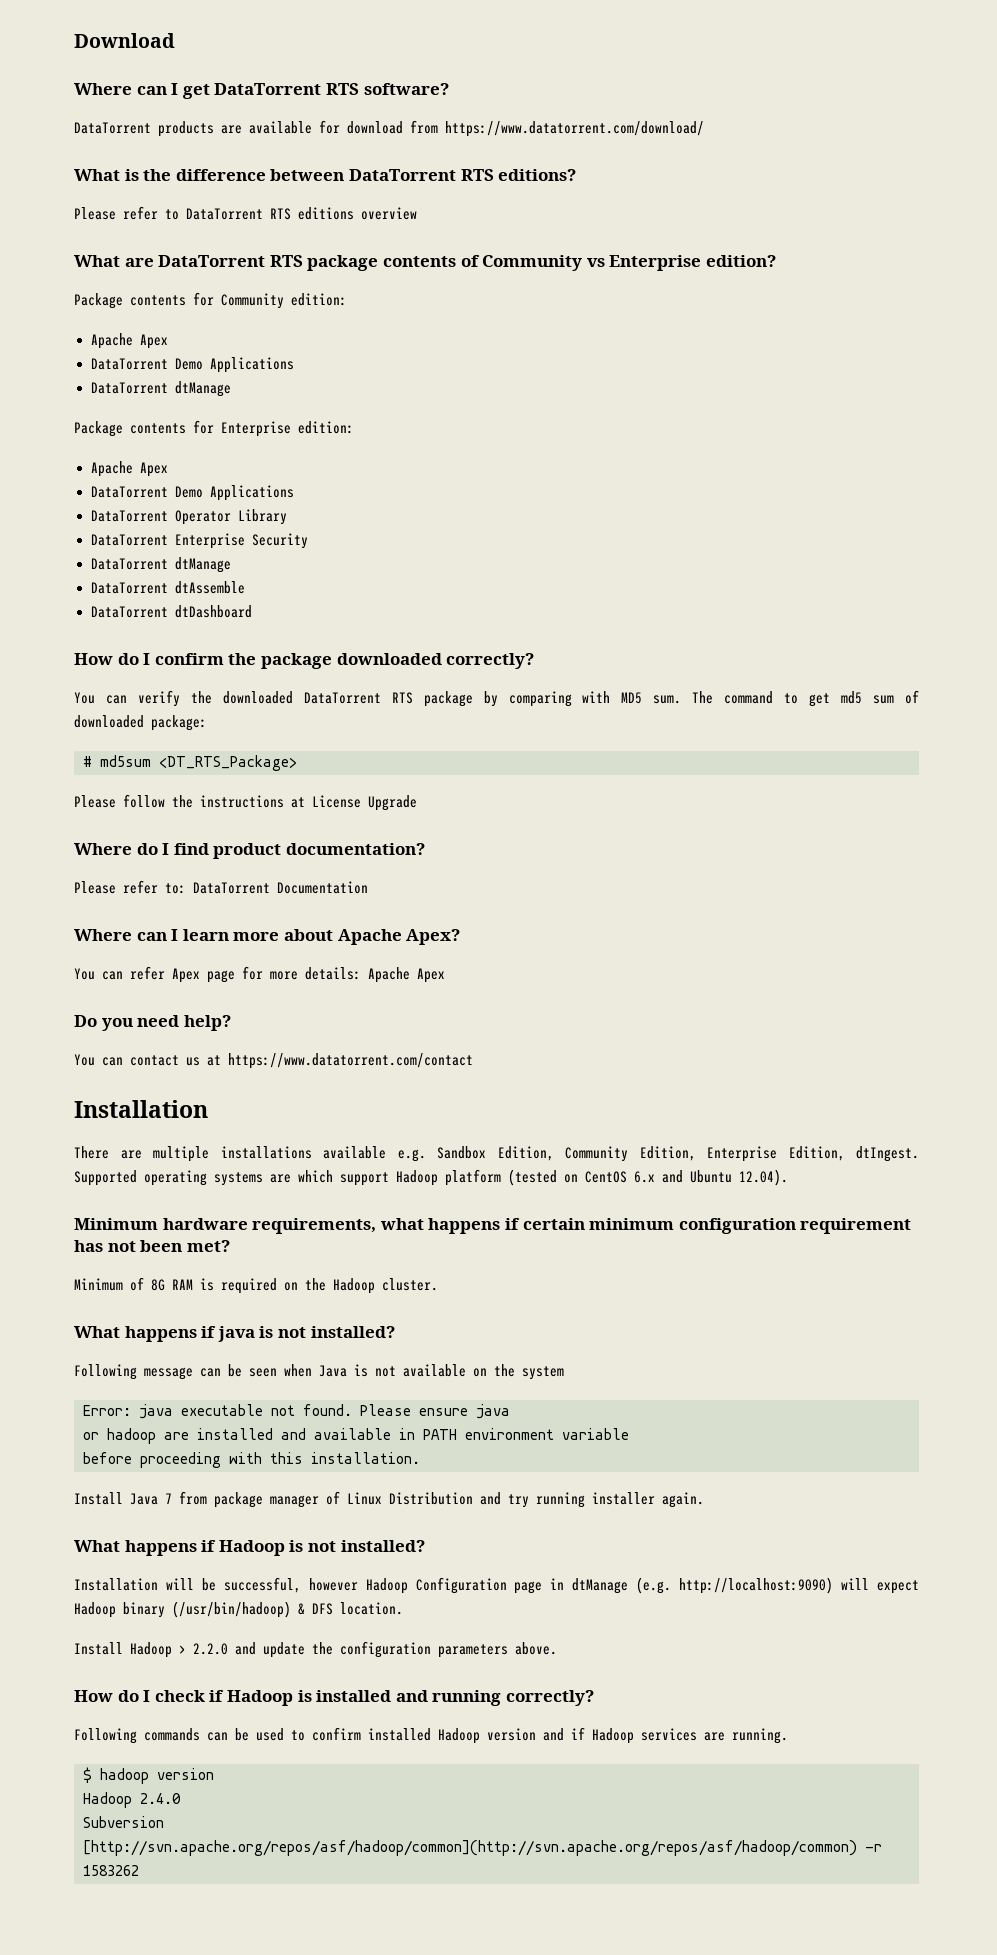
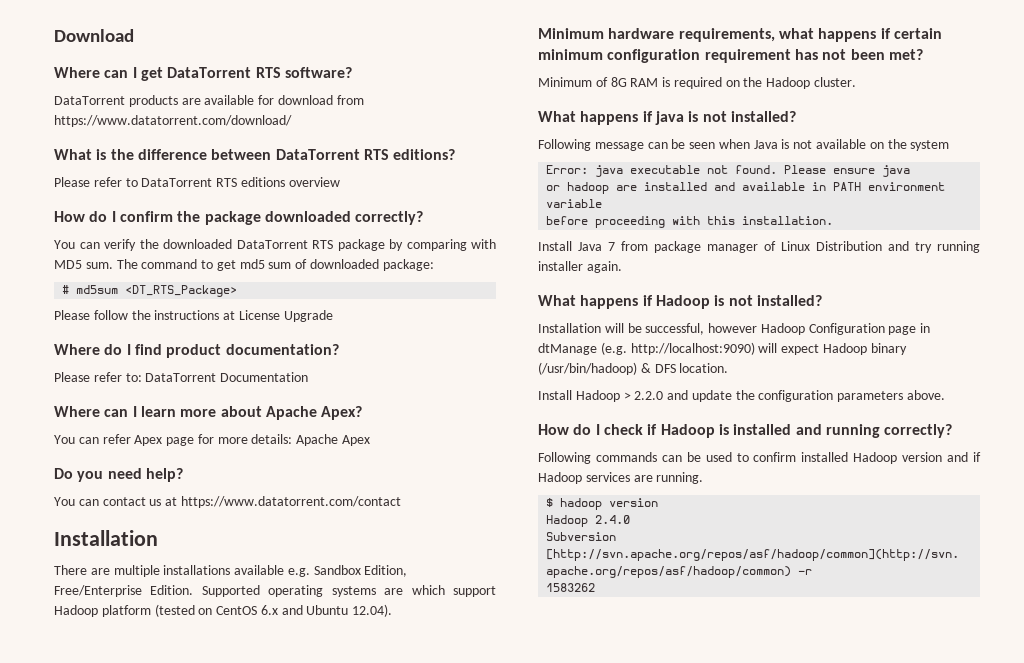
[74,255,776,271] [74,292,347,309] [90,333,168,349] [90,357,294,373] [90,381,231,397] [74,420,354,437] [90,461,168,477] [90,485,294,501] [90,509,287,525] [90,533,308,549] [90,557,231,573] [90,581,245,594] [90,605,252,618] // What are DataTorrent RTS package contents of Community vs Enterprise edition? // Package contents for Community edition: // Apache Apex // DataTorrent Demo Applications // DataTorrent dtManage // Package contents for Enterprise edition: // Apache Apex // DataTorrent Demo Applications // DataTorrent Operator Library // DataTorrent Enterprise Security // DataTorrent dtManage // DataTorrent dtAssemble // DataTorrent dtDashboard -> (340, 182) none
[565,1146,919,1162] Community Edition, Enterprise Edition, dtIngest. -> [54,585,194,597] Free/Enterprise Edition.

